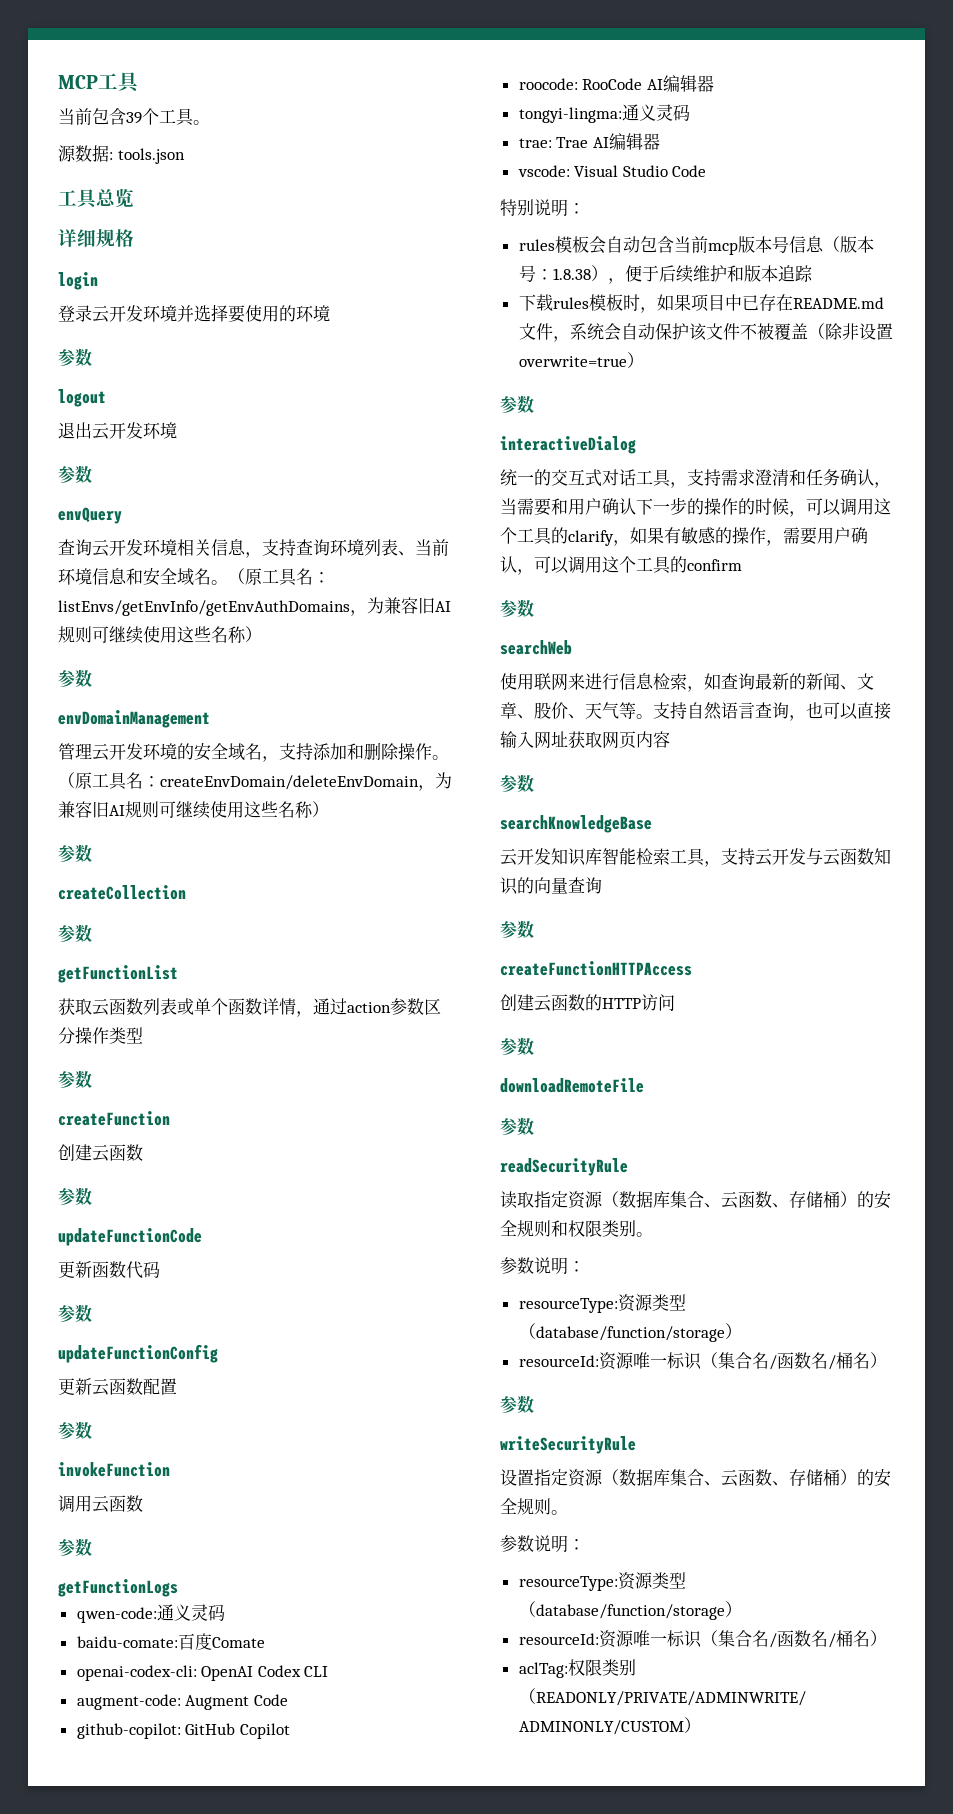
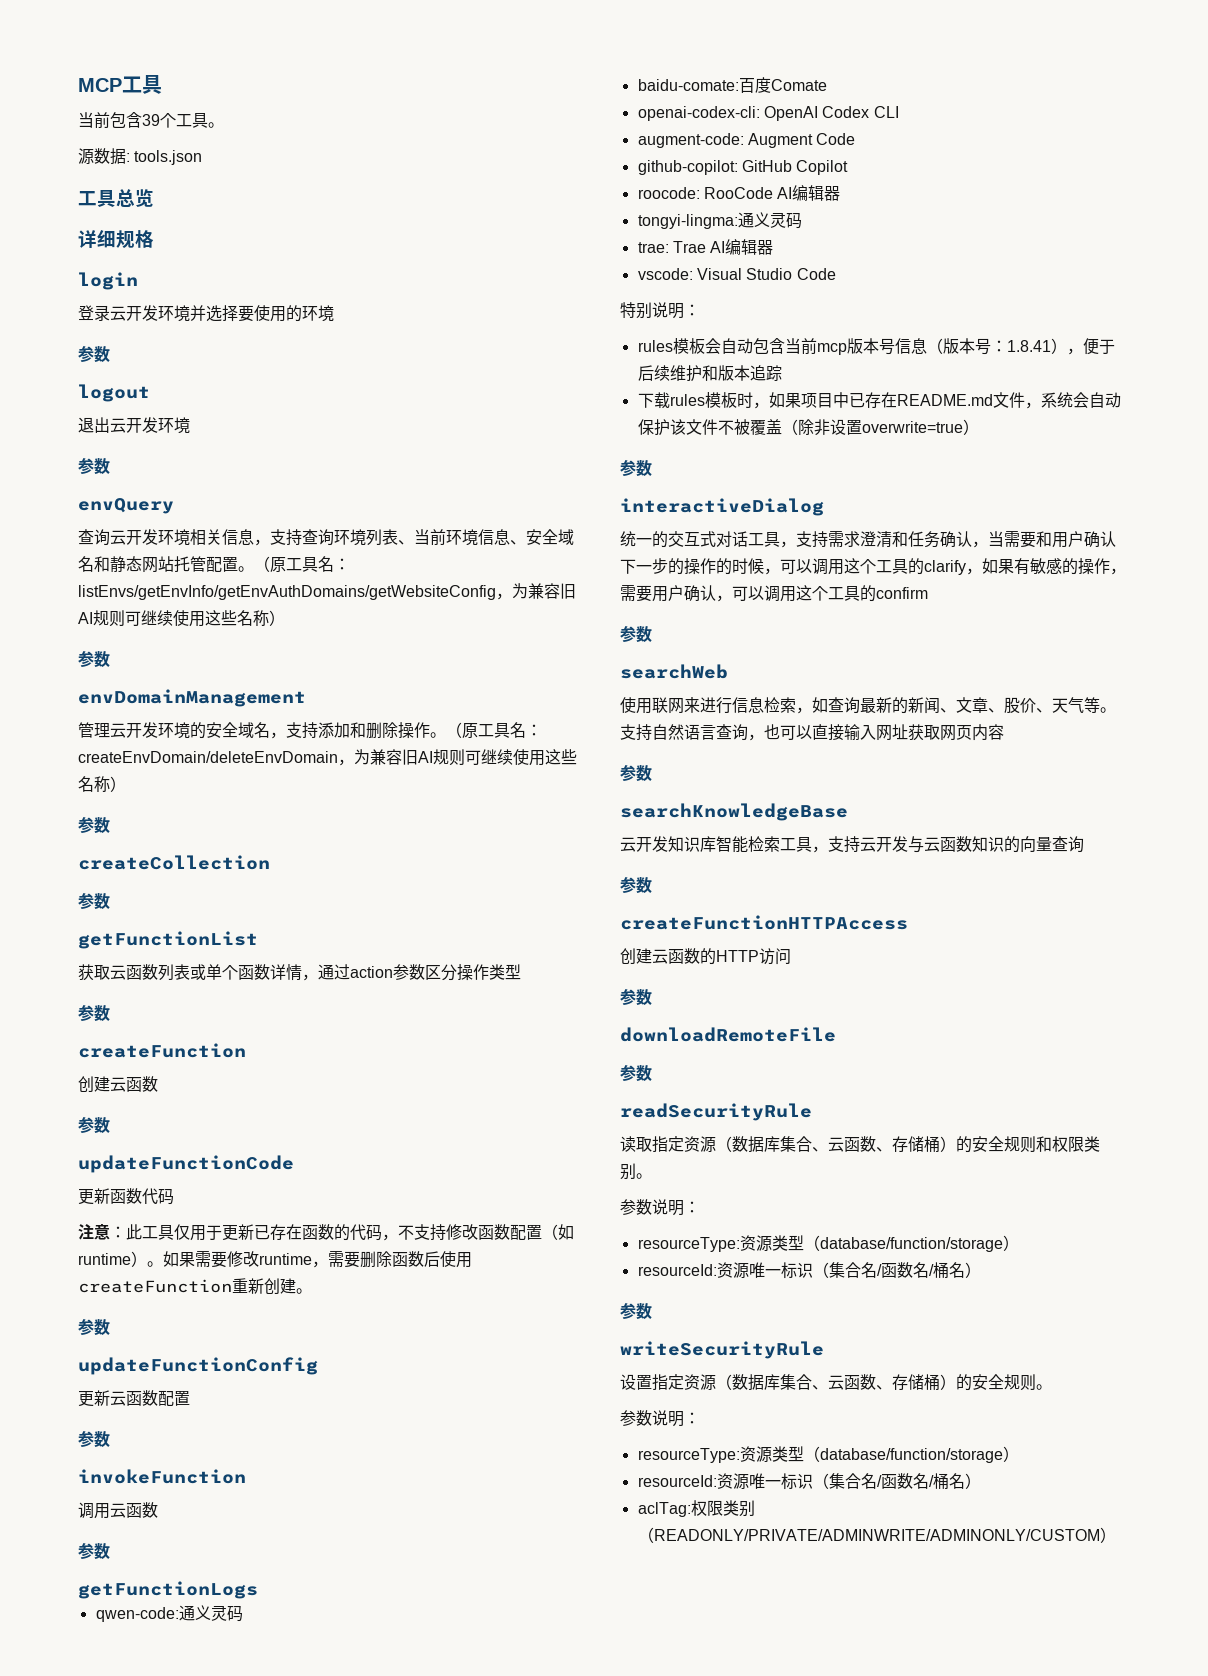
[126,568,330,586] [58,600,350,616] 和安全域名。（原工具名：listEnvs/getEnvInfo/getEnvAuthDomains -> [510,529,574,545] [78,556,350,573] [78,585,496,600] 、安全域名和静态网站托管配置。（原工具名：listEnvs/getEnvInfo/getEnvAuthDomains/getWebsiteConfig
(160, 1269) none -> [78,1224,574,1241] [78,1251,472,1268] [78,1278,312,1295] // 注意：此工具仅用于更新已存在函数的代码，不支持修改函数配置（如runtime）。如果需要修改runtime，需要删除函数后使用createFunction重新创建。
[552,268,591,280] 1.8.38 -> [1006,340,1051,352] 1.8.41

